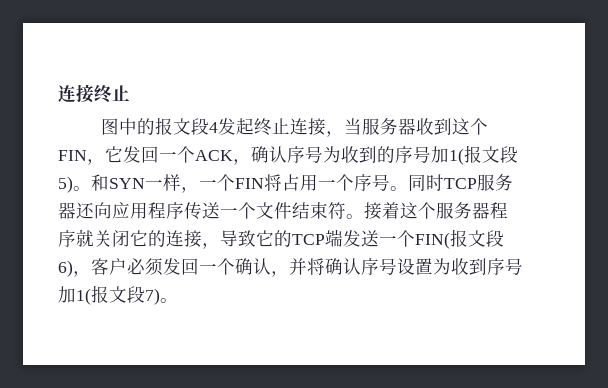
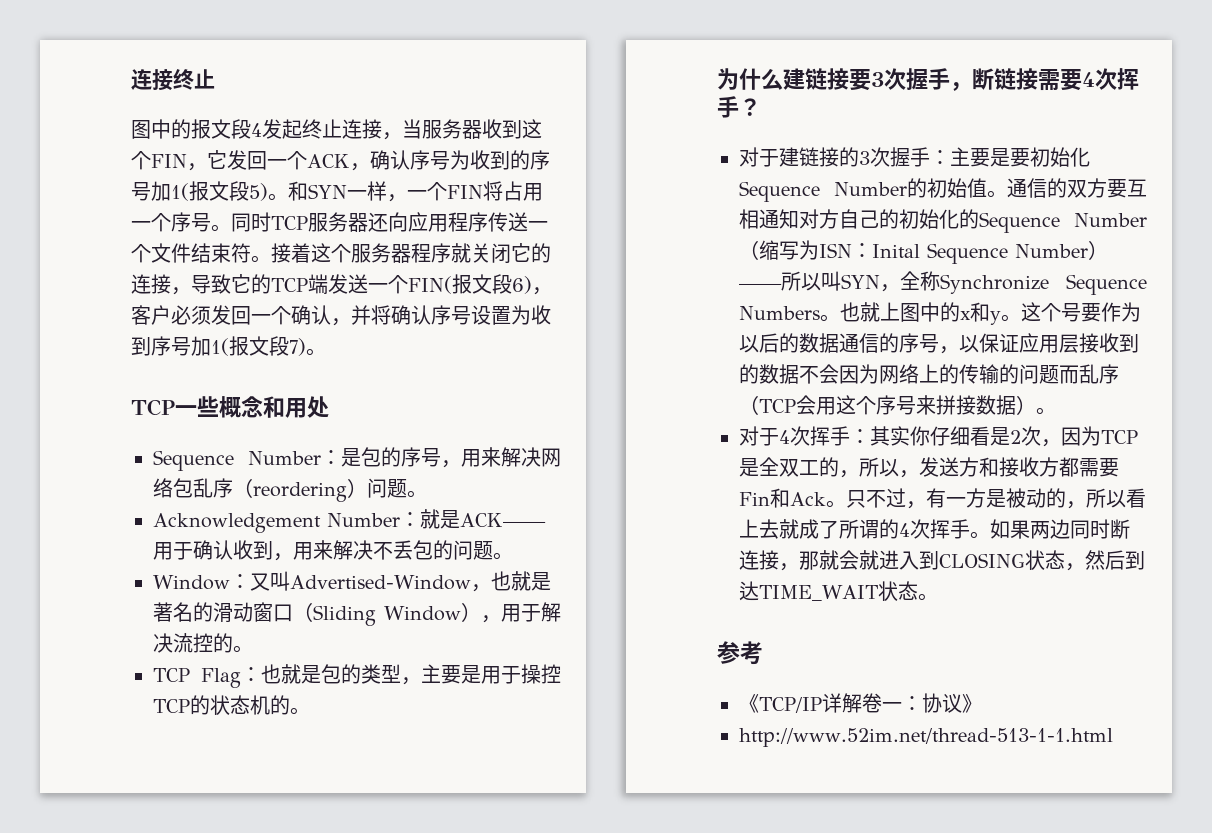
(178, 300) none -> [131,396,329,418] [153,447,561,471] [153,478,427,502] [153,509,546,533] [153,540,513,561] [153,571,551,592] [153,602,561,626] [153,633,253,653] [153,664,561,688] [153,695,310,715] [717,68,1139,91] [717,96,761,118] [739,147,1090,167] [739,178,1147,202] [739,209,1147,233] [739,240,1108,264] [739,271,1147,295] [739,302,1141,325] [739,333,1139,354] [739,364,1119,384] [739,395,1056,415] [739,426,1138,447] [739,457,1119,478] [739,488,1146,509] [739,519,1130,539] [739,550,1145,571] [739,581,938,601] [717,641,763,665] [739,693,982,713] [739,728,1113,747] // TCP一些概念和用处 // Sequence Number：是包的序号，用来解决网络包乱序（reordering）问题。 // Acknowledgement Number：就是ACK——用于确认收到，用来解决不丢包的问题。 // Window：又叫Advertised-Window，也就是著名的滑动窗口（Sliding Window），用于解决流控的。 // TCP Flag：也就是包的类型，主要是用于操控TCP的状态机的。 // 为什么建链接要3次握手，断链接需要4次挥手？ // 对于建链接的3次握手：主要是要初始化Sequence Number的初始值。通信的双方要互相通知对方自己的初始化的Sequence Number（缩写为ISN：Inital Sequence Number）——所以叫SYN，全称Synchronize Sequence Numbers。也就上图中的x和y。这个号要作为以后的数据通信的序号，以保证应用层接收到的数据不会因为网络上的传输的问题而乱序（TCP会用这个序号来拼接数据）。 // 对于4次挥手：其实你仔细看是2次，因为TCP是全双工的，所以，发送方和接收方都需要Fin和Ack。只不过，有一方是被动的，所以看上去就成了所谓的4次挥手。如果两边同时断连接，那就会就进入到CLOSING状态，然后到达TIME_WAIT状态。 // 参考 // 《TCP/IP详解卷一：协议》 // http://www.52im.net/thread-513-1-1.html

